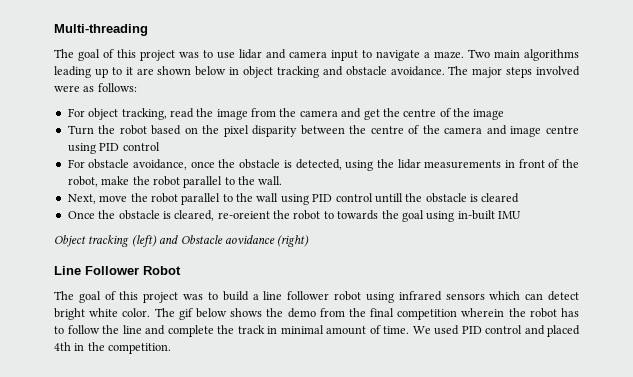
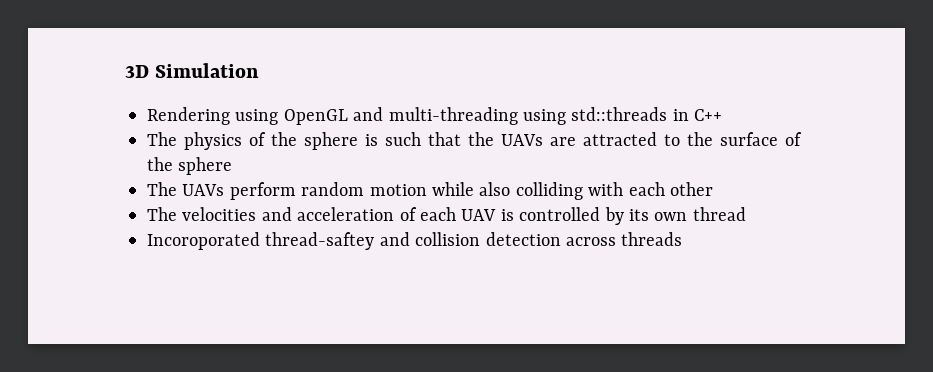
[54,24,148,36] [54,49,579,61] [54,66,580,78] [54,83,137,92] [67,108,505,120] [67,125,579,137] [67,142,160,154] [67,159,579,171] [67,176,283,188] [67,193,520,205] [67,210,521,222] [54,235,310,247] [54,266,181,275] [54,291,579,303] [54,308,579,320] [54,325,580,337] [54,342,172,354] Multi-threading // The goal of this project was to use lidar and camera input to navigate a maze. Two main algorithms leading up to it are shown below in object tracking and obstacle avoidance. The major steps involved were as follows: // For object tracking, read the image from the camera and get the centre of the image // Turn the robot based on the pixel disparity between the centre of the camera and image centre using PID control // For obstacle avoidance, once the obstacle is detected, using the lidar measurements in front of the robot, make the robot parallel to the wall. // Next, move the robot parallel to the wall using PID control untill the obstacle is cleared // Once the obstacle is cleared, re-oreient the robot to towards the goal using in-built IMU // Object tracking (left) and Obstacle aovidance (right) // Line Follower Robot // The goal of this project was to build a line follower robot using infrared sensors which can detect bright white color. The gif below shows the demo from the final competition wherein the robot has to follow the line and complete the track in minimal amount of time. We used PID control and placed 4th in the competition. -> [125,63,260,78] [147,107,723,125] [147,132,802,150] [147,157,233,175] [147,182,713,200] [147,207,746,225] [147,232,683,250] 3D Simulation // Rendering using OpenGL and multi-threading using std::threads in C++ // The physics of the sphere is such that the UAVs are attracted to the surface of the sphere // The UAVs perform random motion while also colliding with each other // The velocities and acceleration of each UAV is controlled by its own thread // Incoroporated thread-saftey and collision detection across threads

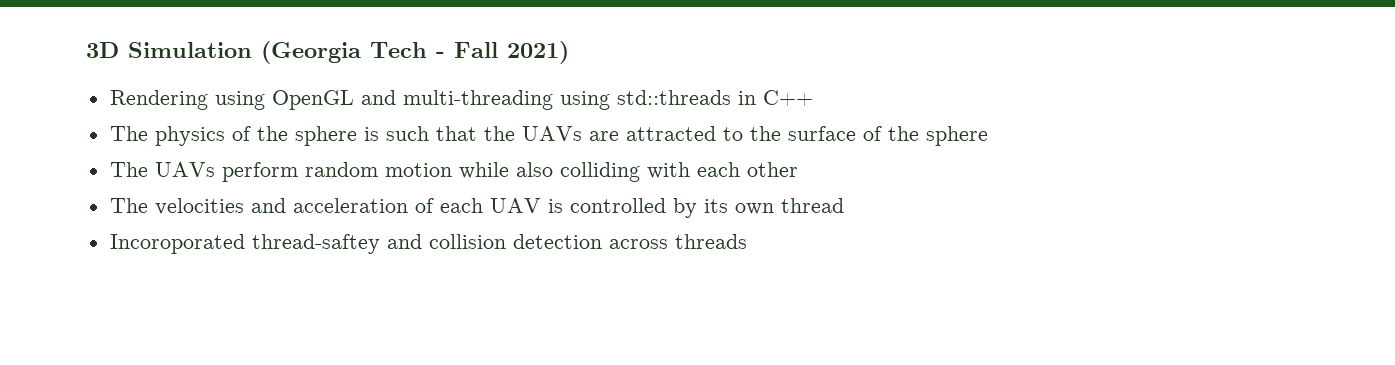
(260, 70) none -> [261,41,569,64] (Georgia Tech - Fall 2021)

